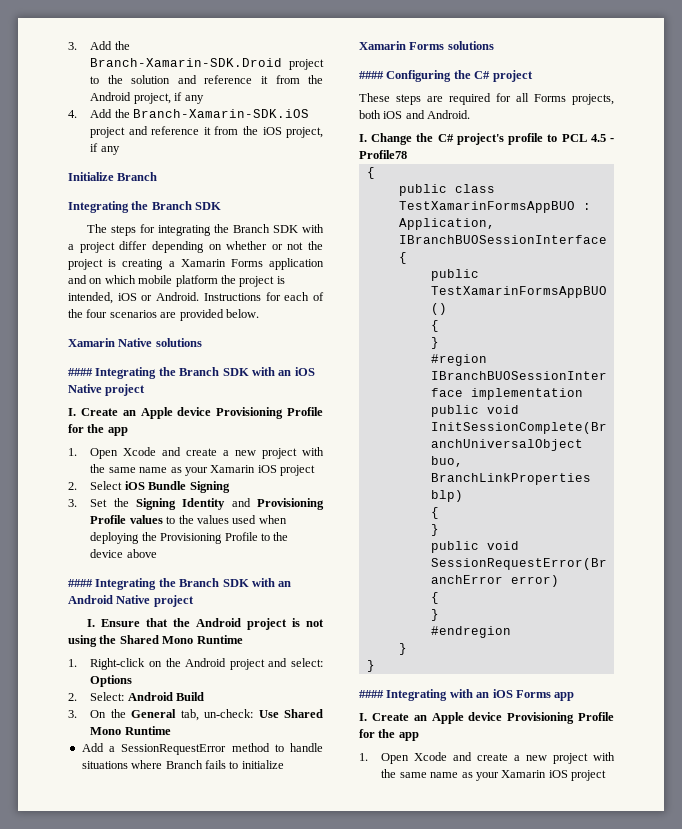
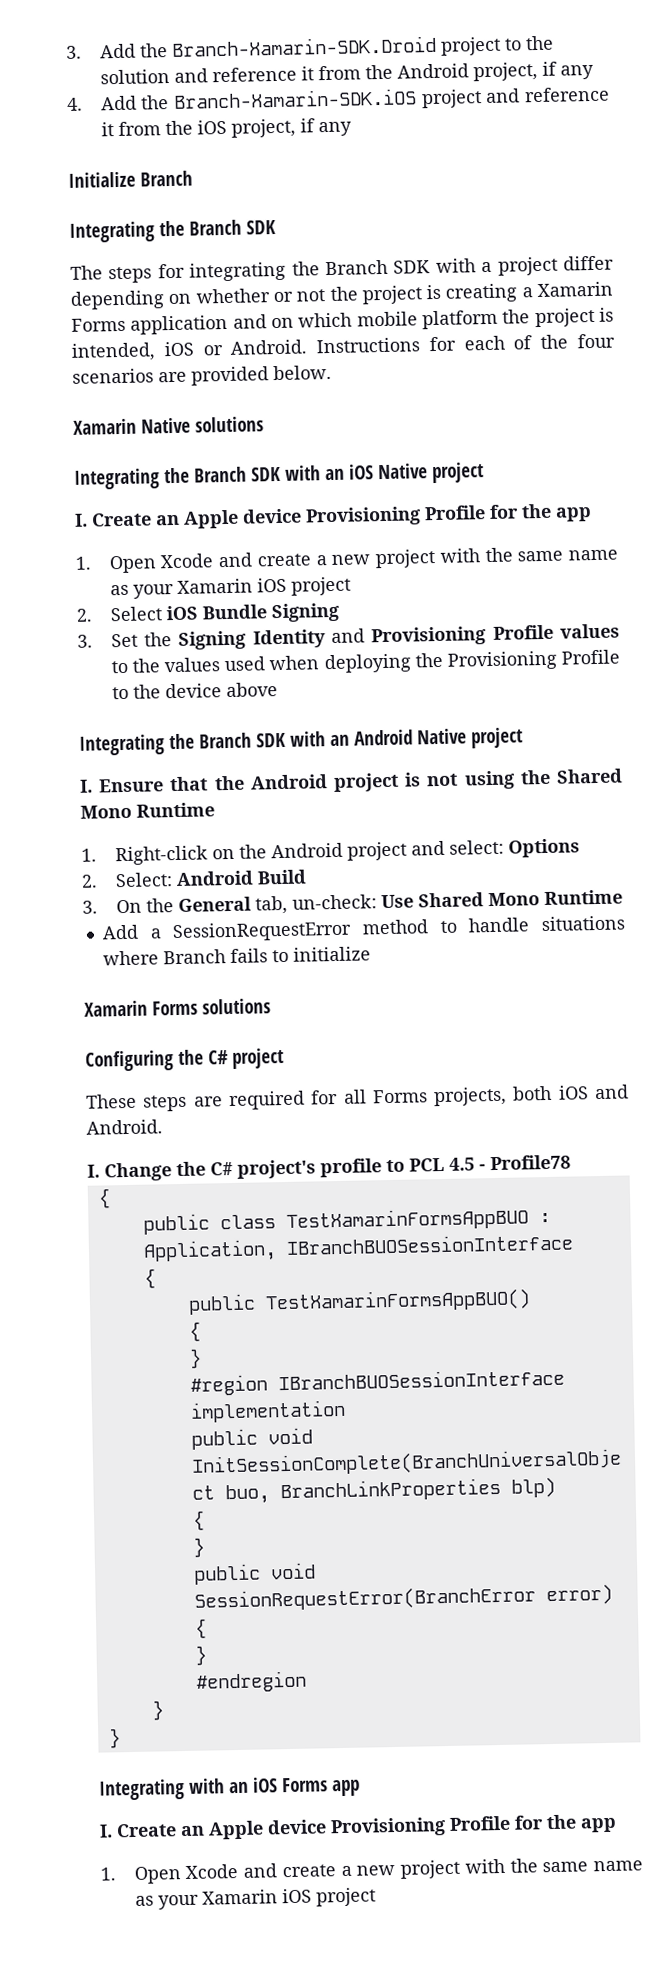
[68,368,93,376] #### -> (264, 424) none
[68,579,93,587] #### -> (278, 690) none
[359,71,384,79] #### -> (271, 1006) none
[359,690,384,698] #### -> (121, 1738) none

